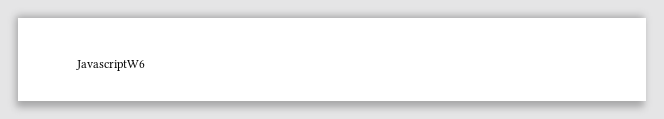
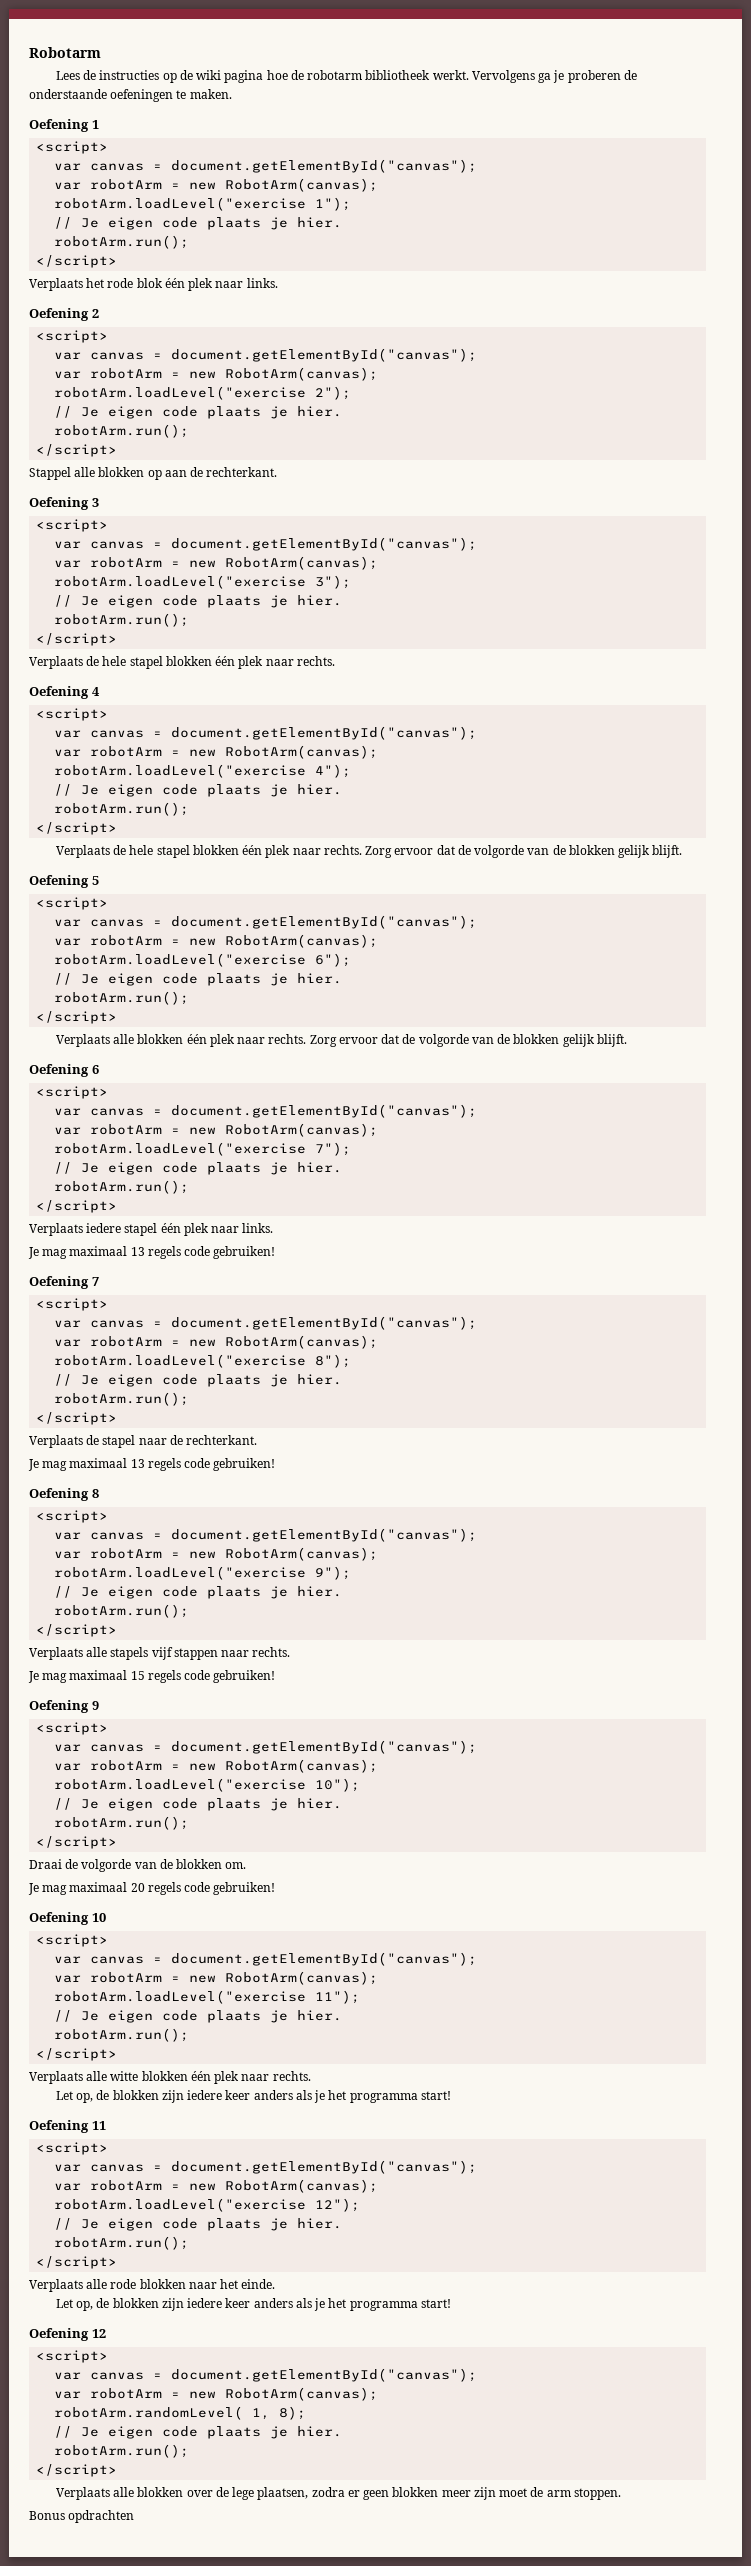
[76,60,145,71] JavascriptW6 -> [29,47,101,58] [55,70,637,83] [29,89,232,102] [29,119,99,132] [36,141,109,154] [54,159,478,173] [54,178,379,192] [54,197,352,211] [54,217,343,230] [54,235,190,249] [36,255,118,268] [29,278,278,291] [29,308,99,321] [36,330,109,343] [54,348,478,362] [54,367,379,381] [54,386,352,400] [54,406,343,419] [54,424,190,438] [36,444,118,457] [29,467,278,480] [29,497,99,510] [36,519,109,532] [54,537,478,551] [54,556,379,570] [54,575,352,589] [54,595,343,608] [54,613,190,627] [36,633,118,646] [29,656,335,669] [29,686,100,699] [36,708,109,721] [54,726,478,740] [54,745,379,759] [54,764,352,778] [54,784,343,797] [54,802,190,816] [36,822,118,835] [55,845,683,858] [29,875,99,888] [36,897,109,910] [54,915,478,929] [54,934,379,948] [54,953,352,967] [54,973,343,986] [54,991,190,1005] [36,1011,118,1024] [55,1034,627,1047] [29,1064,99,1077] [36,1086,109,1099] [54,1104,478,1118] [54,1123,379,1137] [54,1142,352,1156] [54,1162,343,1175] [54,1180,190,1194] [36,1200,118,1213] [29,1223,274,1236] [28,1246,276,1259] [29,1276,99,1289] [36,1298,109,1311] [54,1316,478,1330] [54,1335,379,1349] [54,1354,352,1368] [54,1374,343,1387] [54,1392,190,1406] [36,1412,118,1425] [29,1435,258,1448] [28,1458,276,1471] [29,1488,99,1501] [36,1510,109,1523] [54,1528,478,1542] [54,1547,379,1561] [54,1566,352,1580] [54,1586,343,1599] [54,1604,190,1618] [36,1624,118,1637] [29,1647,291,1660] [28,1670,276,1683] [29,1700,99,1713] [36,1722,109,1735] [54,1740,478,1754] [54,1759,379,1773] [54,1778,361,1792] [54,1798,343,1811] [54,1816,190,1830] [36,1836,118,1849] [29,1859,247,1872] [28,1882,276,1895] [29,1912,106,1925] [36,1934,109,1947] [54,1952,478,1966] [54,1971,379,1985] [54,1990,361,2004] [54,2010,343,2023] [54,2028,190,2042] [36,2048,118,2061] [29,2071,311,2084] [55,2090,451,2103] [29,2120,106,2133] [36,2142,109,2155] [54,2160,478,2174] [54,2179,379,2193] [54,2198,361,2212] [54,2218,343,2231] [54,2236,190,2250] [36,2256,118,2269] [29,2279,276,2292] [55,2298,451,2311] [29,2328,106,2341] [36,2350,109,2363] [54,2368,478,2382] [54,2387,379,2401] [54,2406,307,2420] [54,2426,343,2439] [54,2444,190,2458] [36,2464,118,2477] [55,2487,621,2500] [29,2510,135,2523] Robotarm // Lees de instructies op de wiki pagina hoe de robotarm bibliotheek werkt. Vervolgens ga je proberen de onderstaande oefeningen te maken. // Oefening 1 // <script> // var canvas = document.getElementById("canvas"); // var robotArm = new RobotArm(canvas); // robotArm.loadLevel("exercise 1"); // // Je eigen code plaats je hier. // robotArm.run(); // </script> // Verplaats het rode blok één plek naar links. // Oefening 2 // <script> // var canvas = document.getElementById("canvas"); // var robotArm = new RobotArm(canvas); // robotArm.loadLevel("exercise 2"); // // Je eigen code plaats je hier. // robotArm.run(); // </script> // Stappel alle blokken op aan de rechterkant. // Oefening 3 // <script> // var canvas = document.getElementById("canvas"); // var robotArm = new RobotArm(canvas); // robotArm.loadLevel("exercise 3"); // // Je eigen code plaats je hier. // robotArm.run(); // </script> // Verplaats de hele stapel blokken één plek naar rechts. // Oefening 4 // <script> // var canvas = document.getElementById("canvas"); // var robotArm = new RobotArm(canvas); // robotArm.loadLevel("exercise 4"); // // Je eigen code plaats je hier. // robotArm.run(); // </script> // Verplaats de hele stapel blokken één plek naar rechts. Zorg ervoor dat de volgorde van de blokken gelijk blijft. // Oefening 5 // <script> // var canvas = document.getElementById("canvas"); // var robotArm = new RobotArm(canvas); // robotArm.loadLevel("exercise 6"); // // Je eigen code plaats je hier. // robotArm.run(); // </script> // Verplaats alle blokken één plek naar rechts. Zorg ervoor dat de volgorde van de blokken gelijk blijft. // Oefening 6 // <script> // var canvas = document.getElementById("canvas"); // var robotArm = new RobotArm(canvas); // robotArm.loadLevel("exercise 7"); // // Je eigen code plaats je hier. // robotArm.run(); // </script> // Verplaats iedere stapel één plek naar links. // Je mag maximaal 13 regels code gebruiken! // Oefening 7 // <script> // var canvas = document.getElementById("canvas"); // var robotArm = new RobotArm(canvas); // robotArm.loadLevel("exercise 8"); // // Je eigen code plaats je hier. // robotArm.run(); // </script> // Verplaats de stapel naar de rechterkant. // Je mag maximaal 13 regels code gebruiken! // Oefening 8 // <script> // var canvas = document.getElementById("canvas"); // var robotArm = new RobotArm(canvas); // robotArm.loadLevel("exercise 9"); // // Je eigen code plaats je hier. // robotArm.run(); // </script> // Verplaats alle stapels vijf stappen naar rechts. // Je mag maximaal 15 regels code gebruiken! // Oefening 9 // <script> // var canvas = document.getElementById("canvas"); // var robotArm = new RobotArm(canvas); // robotArm.loadLevel("exercise 10"); // // Je eigen code plaats je hier. // robotArm.run(); // </script> // Draai de volgorde van de blokken om. // Je mag maximaal 20 regels code gebruiken! // Oefening 10 // <script> // var canvas = document.getElementById("canvas"); // var robotArm = new RobotArm(canvas); // robotArm.loadLevel("exercise 11"); // // Je eigen code plaats je hier. // robotArm.run(); // </script> // Verplaats alle witte blokken één plek naar rechts. // Let op, de blokken zijn iedere keer anders als je het programma start! // Oefening 11 // <script> // var canvas = document.getElementById("canvas"); // var robotArm = new RobotArm(canvas); // robotArm.loadLevel("exercise 12"); // // Je eigen code plaats je hier. // robotArm.run(); // </script> // Verplaats alle rode blokken naar het einde. // Let op, de blokken zijn iedere keer anders als je het programma start! // Oefening 12 // <script> // var canvas = document.getElementById("canvas"); // var robotArm = new RobotArm(canvas); // robotArm.randomLevel( 1, 8); // // Je eigen code plaats je hier. // robotArm.run(); // </script> // Verplaats alle blokken over de lege plaatsen, zodra er geen blokken meer zijn moet de arm stoppen. // Bonus opdrachten

